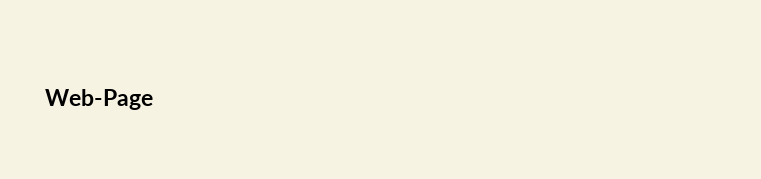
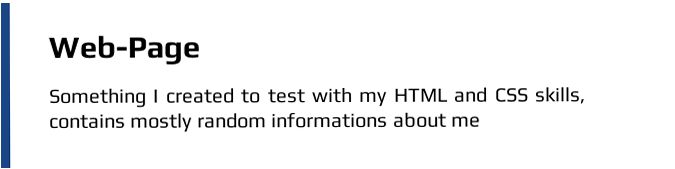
(153, 99) none -> [49,87,586,108] [49,111,481,133] // Something I created to test with my HTML and CSS skills, contains mostly random informations about me

